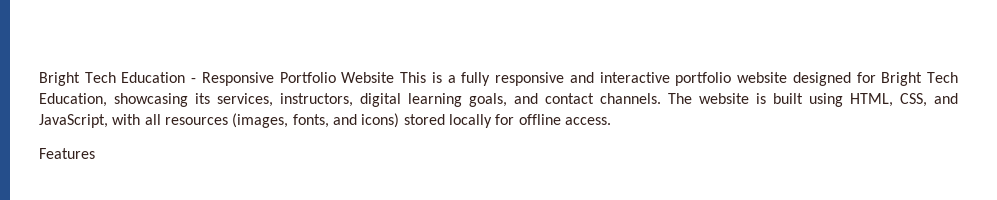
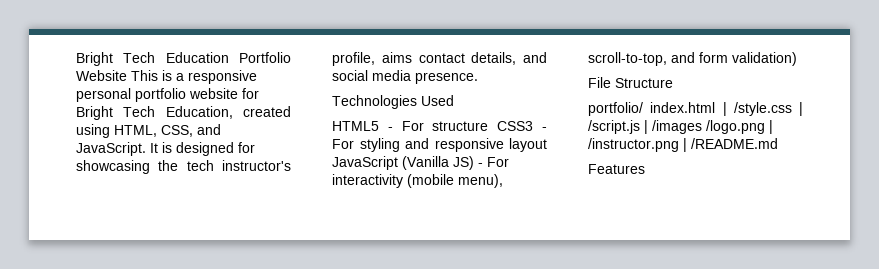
[191,72,274,86] - Responsive -> (229, 57) none
[461,72,670,86] fully responsive and interactive -> [188,70,257,84] [76,88,131,102] responsive personal
[792,72,851,86] designed -> (238, 93) none
[114,93,958,107] [39,113,611,128] showcasing its services, instructors, digital learning goals, and contact channels. The website is built using HTML, CSS, and JavaScript, with all resources (images, fonts, and icons) stored locally for offline access. -> [243,106,291,117] [76,124,221,138] [76,142,255,156] [76,160,291,174] [332,52,547,66] [332,70,478,84] [332,95,454,109] [332,121,547,131] [332,138,547,152] [332,156,509,170] [332,174,503,188] [588,52,797,66] [588,77,673,88] [588,102,803,116] [588,120,773,134] [588,138,778,152] created using HTML, CSS, and JavaScript. It is designed for showcasing the tech instructor's profile, aims contact details, and social media presence. // Technologies Used // HTML5 - For structure CSS3 - For styling and responsive layout JavaScript (Vanilla JS) - For interactivity (mobile menu), scroll-to-top, and form validation) // File Structure // portfolio/ index.html | /style.css | /script.js | /images /logo.png | /instructor.png | /README.md

